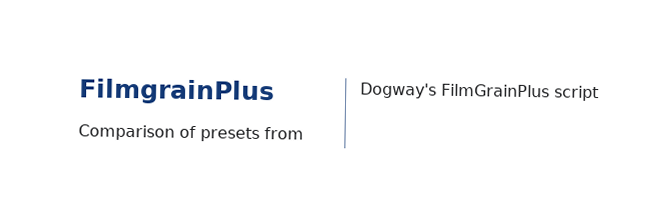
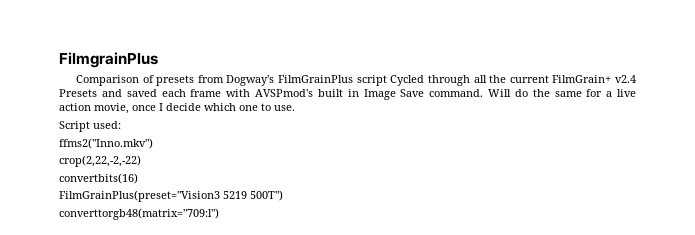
(599, 93) none -> [390,75,636,86] [59,89,636,100] [59,103,295,114] [59,121,121,132] [59,138,153,149] [59,155,141,167] [59,173,138,184] [59,190,283,202] [59,208,219,220] Cycled through all the current FilmGrain+ v2.4 Presets and saved each frame with AVSPmod's built in Image Save command. Will do the same for a live action movie, once I decide which one to use. // Script used: // ffms2("Inno.mkv") // crop(2,22,-2,-22) // convertbits(16) // FilmGrainPlus(preset="Vision3 5219 500T") // converttorgb48(matrix="709:l")

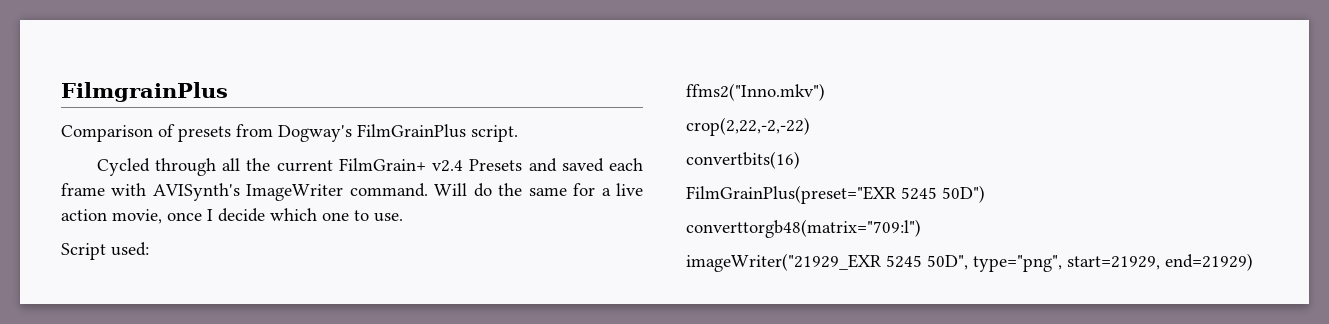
[356,75,387,86] script -> [471,125,518,142] script. //
[255,89,425,100] AVSPmod's built in Image Save -> [152,183,344,201] AVISynth's ImageWriter
[59,190,283,202] [59,208,219,220] FilmGrainPlus(preset="Vision3 5219 500T") // converttorgb48(matrix="709:l") -> [686,185,985,204] [686,219,921,238] [686,253,1253,272] FilmGrainPlus(preset="EXR 5245 50D") // converttorgb48(matrix="709:l") // imageWriter("21929_EXR 5245 50D", type="png", start=21929, end=21929)

